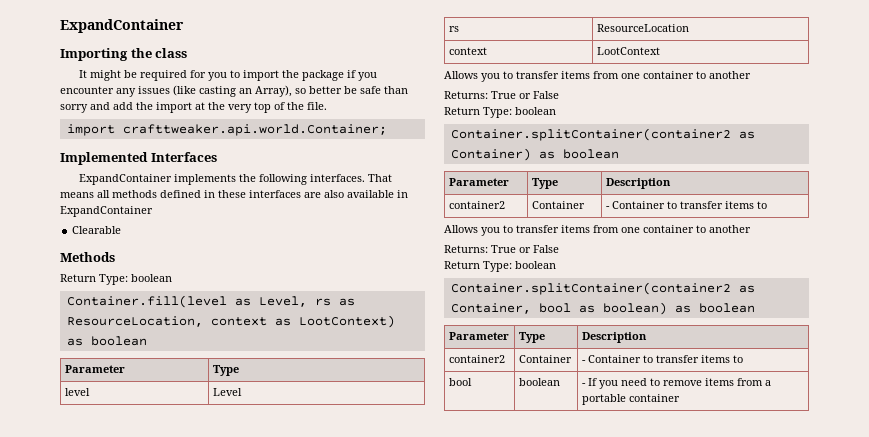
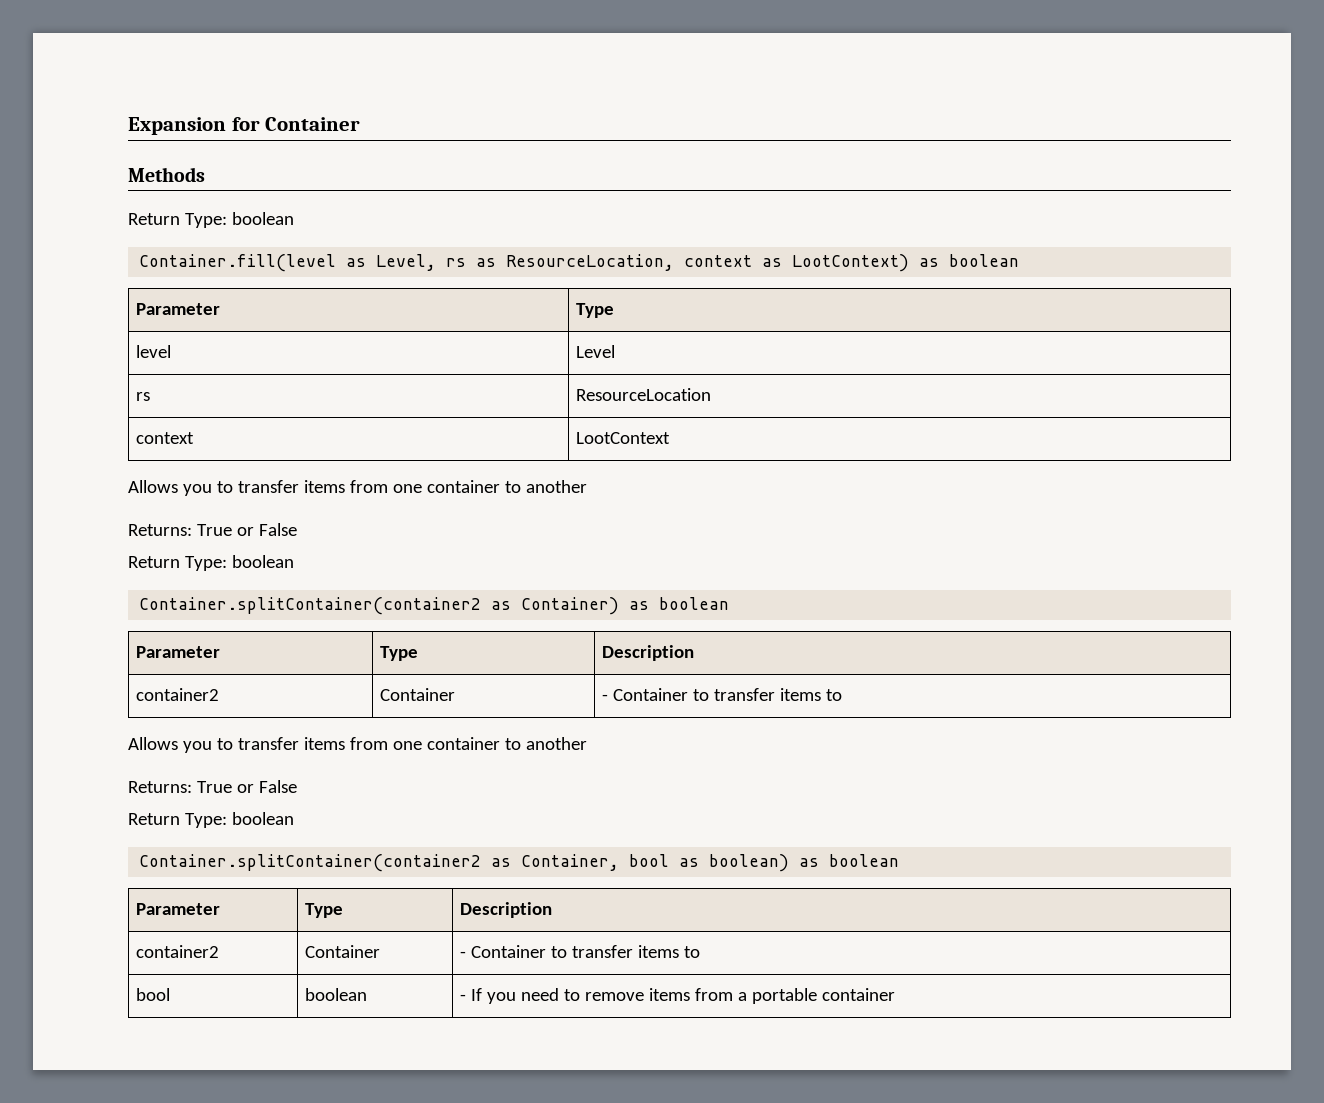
[60,19,184,33] [60,48,188,61] [78,70,377,81] [60,85,408,97] [60,102,327,113] [66,124,387,136] [60,152,217,165] [78,174,392,185] [60,190,408,198] [60,206,153,217] [72,226,122,234] ExpandContainer // Importing the class // It might be required for you to import the package if you encounter any issues (like casting an Array), so better be safe than sorry and add the import at the very top of the file. // import crafttweaker.api.world.Container; // Implemented Interfaces // ExpandContainer implements the following interfaces. That means all methods defined in these interfaces are also available in ExpandContainer // Clearable -> [128,117,361,135] Expansion for Container

